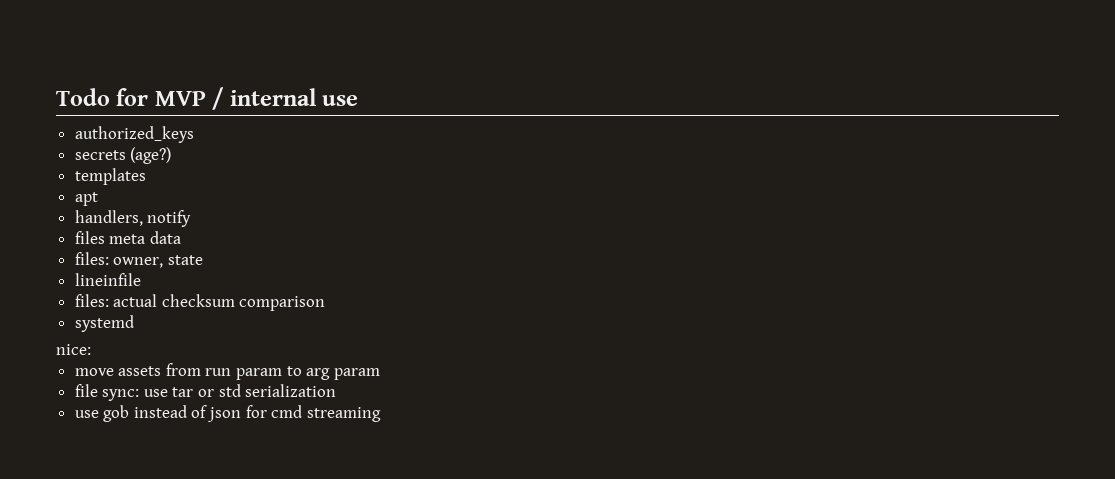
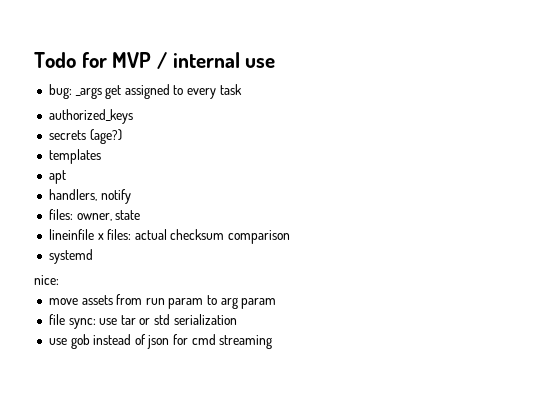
(359, 100) none -> [48,84,242,99] // bug: _args get assigned to every task
[74,231,181,244] // files meta data -> (131, 196) none
(141, 279) // -> [97,233,104,240] x

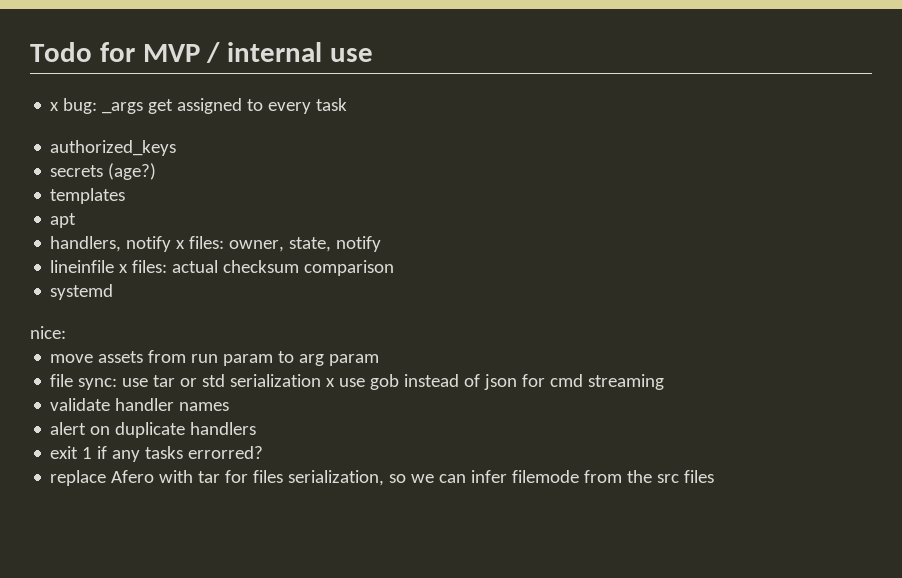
(276, 63) none -> [50,102,60,111] x
(131, 196) // -> [176,240,186,249] x
[115,210,141,220] state -> [289,236,382,252] state, notify
(237, 319) // -> [326,378,336,387] x
(273, 342) none -> [50,398,230,411] [50,422,257,438] [50,446,264,462] [50,470,715,486] // validate handler names // alert on duplicate handlers // exit 1 if any tasks errorred? // replace Afero with tar for files serialization, so we can infer filemode from the src files

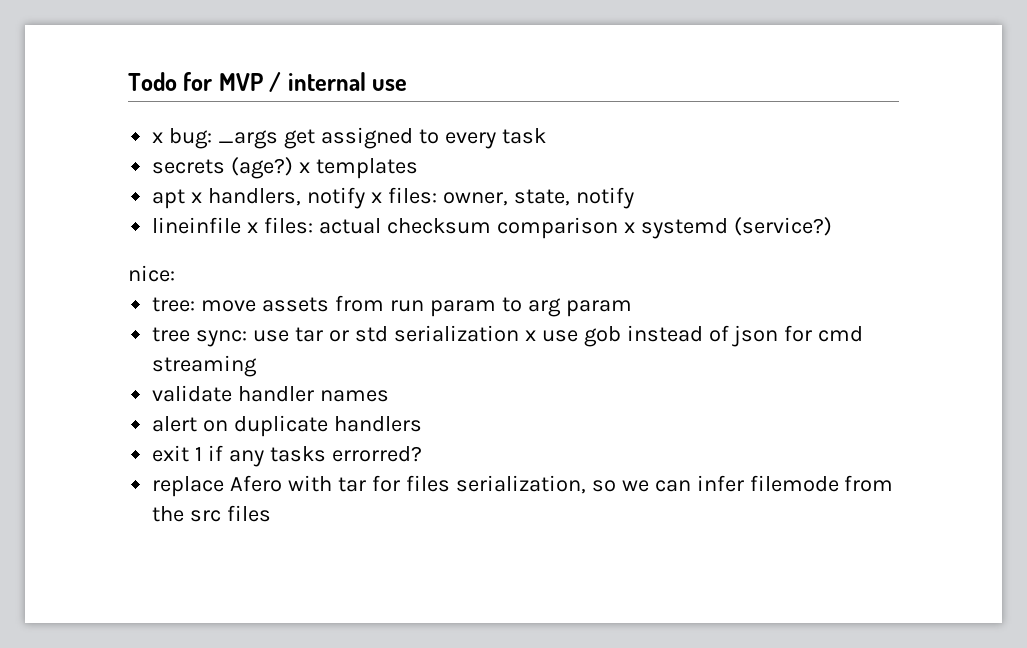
[50,140,177,156] // authorized_keys -> (546, 136) none
(157, 171) // -> [299,162,311,173] x
(77, 220) // -> [191,192,203,203] x
(395, 268) // -> [623,222,635,233] x
(114, 292) none -> [733,217,832,236] (service?)
(66, 332) none -> [152,297,196,312] tree:
[50,374,74,387] file -> [152,327,191,342] tree

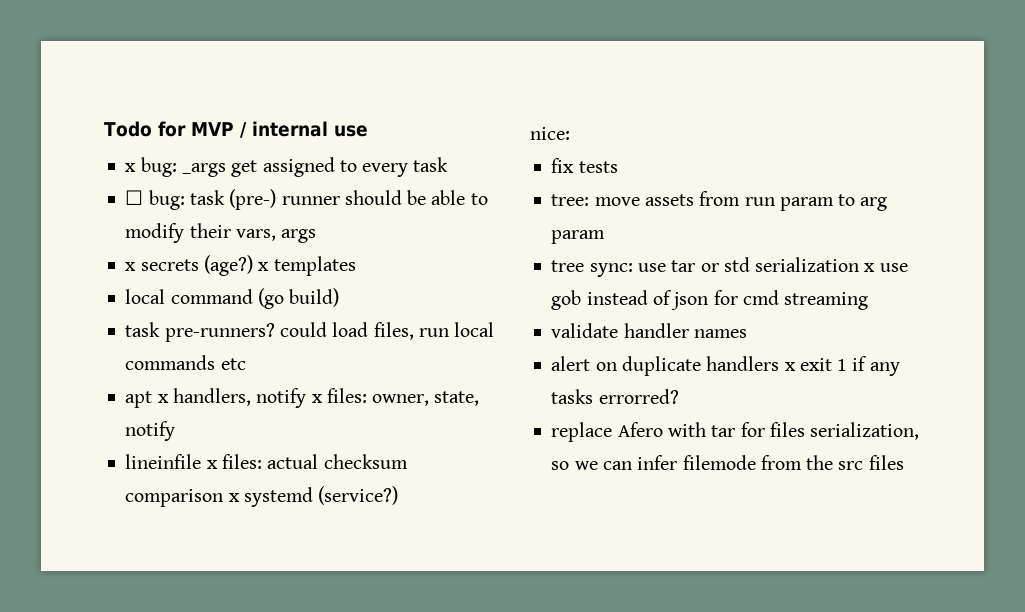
[152,157,419,179] secrets (age?) x templates -> [125,189,488,210] [125,223,317,243] [125,255,356,276] [125,288,340,309] [125,322,495,342] [125,355,246,370] ☐ bug: task (pre-) runner should be able to modify their vars, args // x secrets (age?) x templates // local command (go build) // task pre-runners? could load files, run local commands etc
(175, 273) none -> [551,158,618,173] // fix tests
(423, 424) // -> [784,362,796,371] x

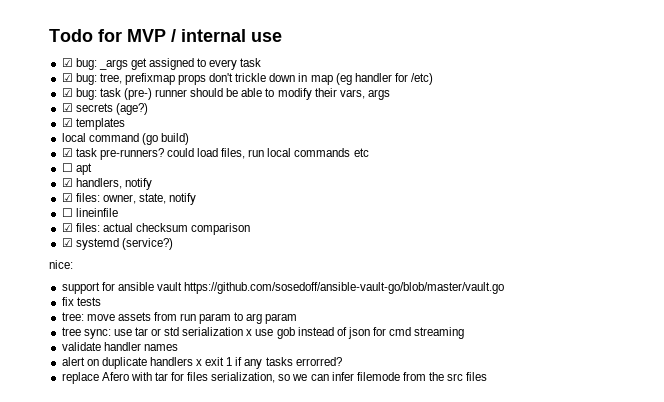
[125,163,137,172] x -> [61,58,73,67] ☑
[125,190,144,205] ☐ -> [61,73,434,85] [61,88,73,97] ☑ bug: tree, prefixmap props don't trickle down in map (eg handler for /etc) // ☑
[125,262,137,271] x -> [61,103,73,112] ☑
[258,262,270,271] x -> [61,118,73,127] // ☑
(340, 297) none -> [61,148,73,157] ☑
(246, 364) none -> [61,163,73,172] ☐
[157,394,169,403] x -> [61,178,73,187] // ☑
[311,394,323,403] x -> [61,193,73,202] // ☑
(176, 431) none -> [61,208,73,217] ☐
[206,460,218,469] x -> [61,223,73,232] // ☑
[228,493,240,502] x -> [61,238,73,247] // ☑
(570, 133) none -> [61,282,505,294] // support for ansible vault https://github.com/sosedoff/ansible-vault-go/blob/master/vault.go

